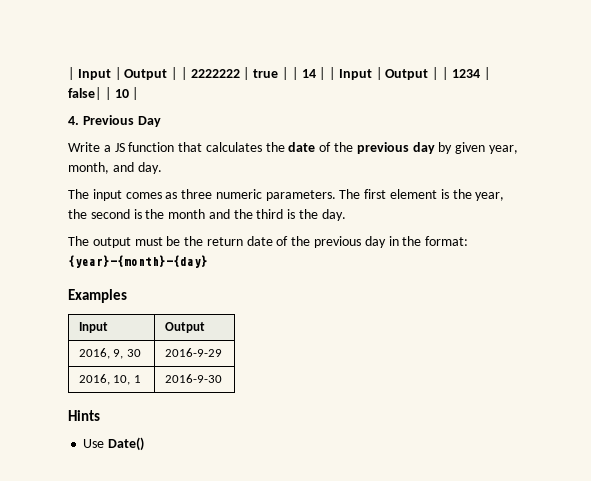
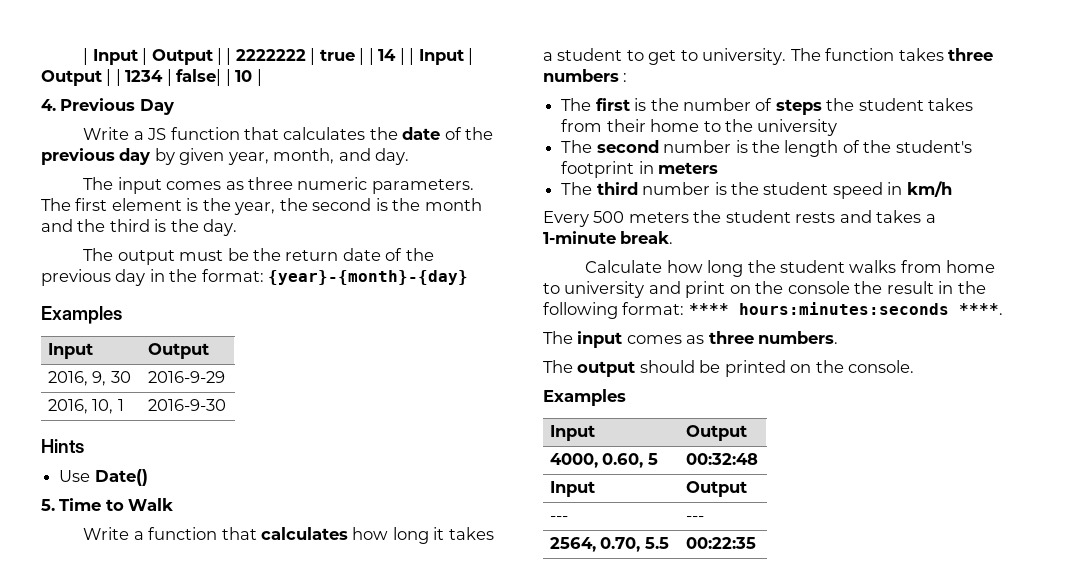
(145, 444) none -> [41,498,174,511] [83,527,494,544] [543,48,994,65] [543,69,628,82] [561,98,974,115] [561,119,838,136] [561,140,972,157] [561,161,719,178] [561,181,952,199] [543,210,936,227] [543,231,674,244] [585,260,996,277] [543,281,986,298] [543,302,1003,319] [543,331,839,348] [543,360,915,377] [543,389,626,406] [549,425,595,441] [685,425,747,441] [549,453,658,468] [685,453,758,465] [549,481,595,497] [685,481,747,497] [549,516,568,521] [685,516,704,521] [549,537,669,552] [685,537,756,549] // 5. Time to Walk // Write a function that calculates how long it takes a student to get to university. The function takes three numbers : // The first is the number of steps the student takes from their home to the university // Тhe second number is the length of the student's footprint in meters // Тhe third number is the student speed in km/h // Every 500 meters the student rests and takes a 1-minute break. // Calculate how long the student walks from home to university and print on the console the result in the following format: **** hours:minutes:seconds ****. // The input comes as three numbers. // The output should be printed on the console. // Examples // Input | Output // 4000, 0.60, 5 | 00:32:48 // Input | Output // --- | --- // 2564, 0.70, 5.5 | 00:22:35

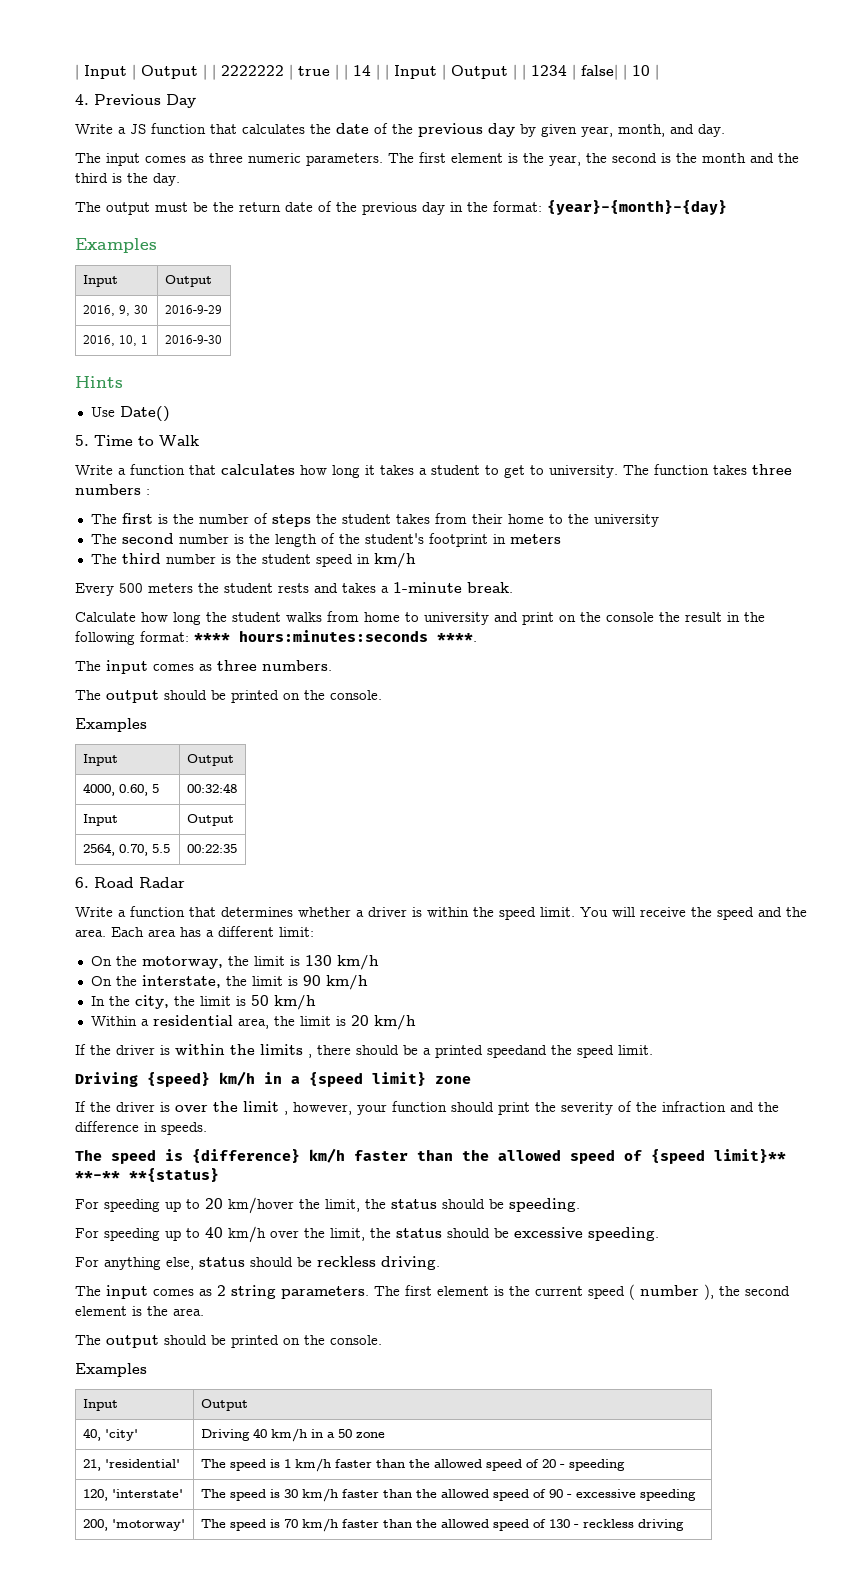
[549,516,568,521] [685,516,704,521] // --- | --- -> (234, 820) none
(756, 543) none -> [75,877,185,888] [75,906,807,920] [75,926,314,937] [90,955,379,970] [90,975,368,990] [90,995,316,1010] [90,1015,416,1030] [75,1044,653,1058] [75,1071,471,1087] [75,1101,779,1115] [75,1121,207,1135] [75,1148,786,1164] [75,1168,219,1182] [75,1197,580,1214] [75,1226,659,1243] [75,1256,440,1270] [75,1284,790,1300] [75,1306,204,1316] [75,1335,382,1348] [75,1363,147,1377] [82,1399,118,1411] [200,1399,248,1411] [82,1428,138,1441] [200,1428,385,1442] [82,1459,180,1471] [200,1458,625,1472] [82,1489,183,1501] [200,1488,696,1502] [82,1519,185,1531] [200,1518,684,1532] // 6. Road Radar // Write a function that determines whether a driver is within the speed limit. You will receive the speed and the area. Each area has a different limit: // On the motorway, the limit is 130 km/h // On the interstate, the limit is 90 km/h // In the city, the limit is 50 km/h // Within a residential area, the limit is 20 km/h // If the driver is within the limits , there should be a printed speedand the speed limit. // Driving {speed} km/h in a {speed limit} zone // If the driver is over the limit , however, your function should print the severity of the infraction and the difference in speeds. // The speed is {difference} km/h faster than the allowed speed of {speed limit}** **-** **{status} // For speeding up to 20 km/hover the limit, the status should be speeding. // For speeding up to 40 km/h over the limit, the status should be excessive speeding. // For anything else, status should be reckless driving. // The input comes as 2 string parameters. The first element is the current speed ( number ), the second element is the area. // The output should be printed on the console. // Examples // Input | Output // 40, 'city' | Driving 40 km/h in a 50 zone // 21, 'residential' | The speed is 1 km/h faster than the allowed speed of 20 - speeding // 120, 'interstate' | The speed is 30 km/h faster than the allowed speed of 90 - excessive speeding // 200, 'motorway' | The speed is 70 km/h faster than the allowed speed of 130 - reckless driving

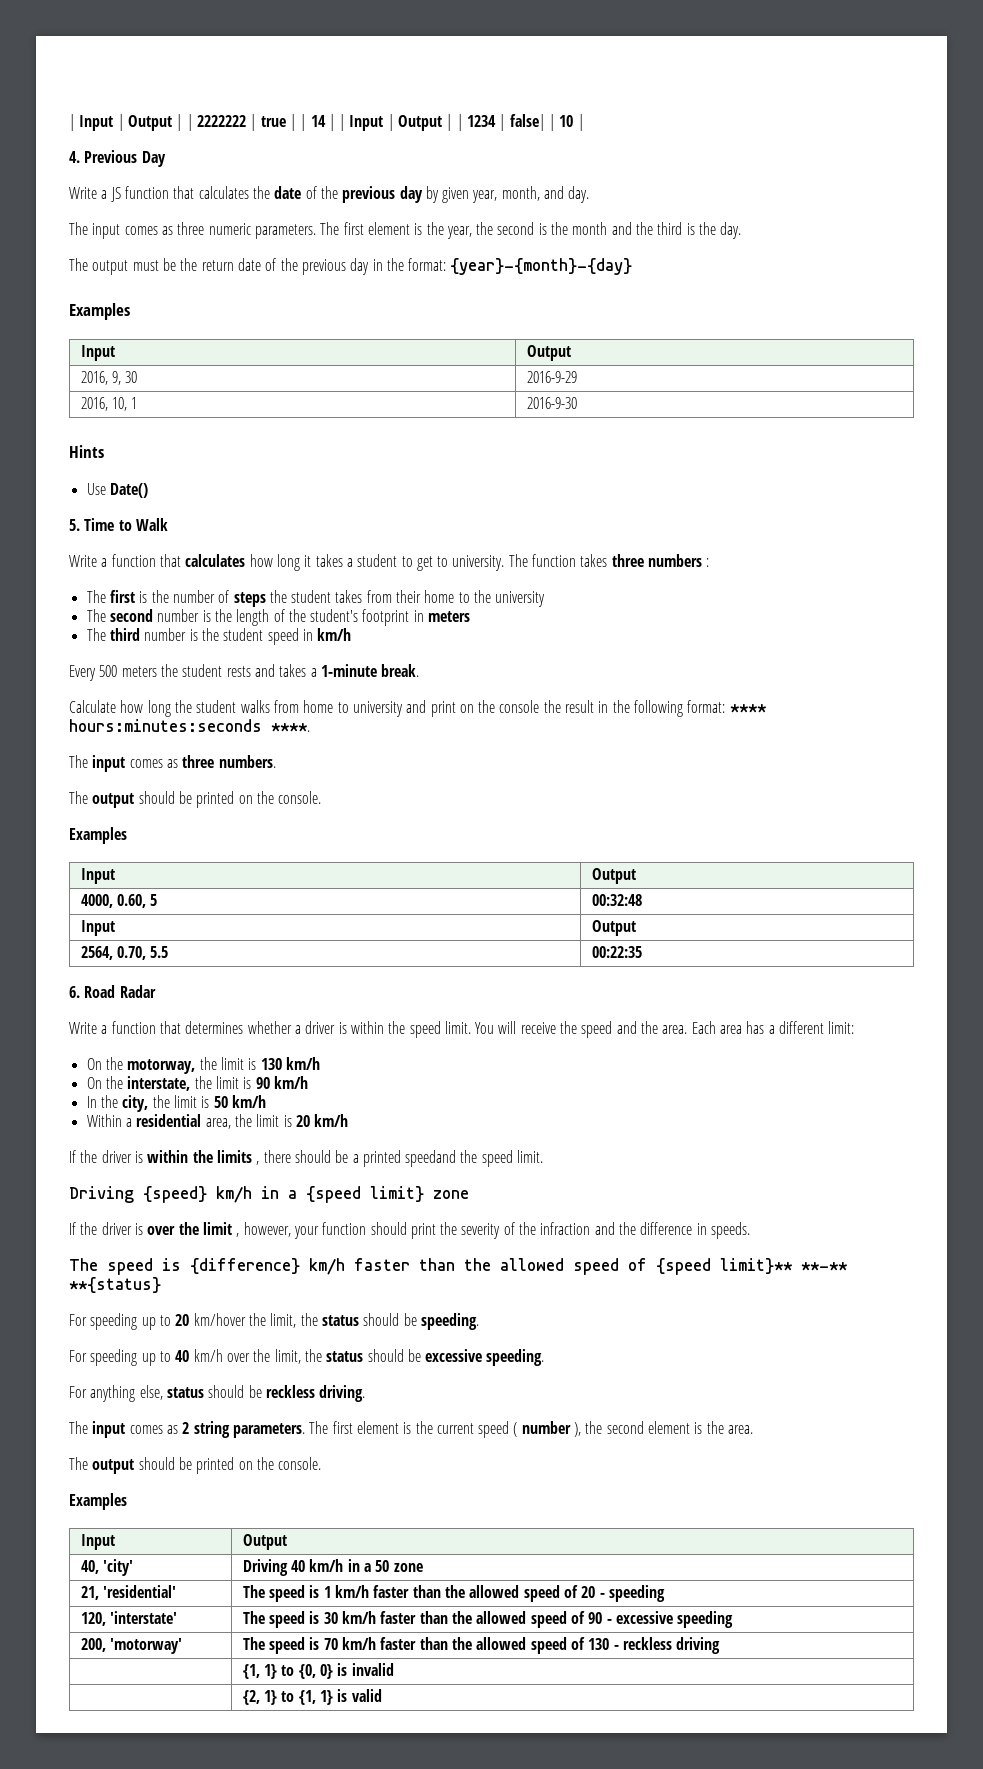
(684, 1525) none -> [242,1663,394,1679] [242,1689,382,1705] // | {1, 1} to {0, 0} is invalid // | {2, 1} to {1, 1} is valid

